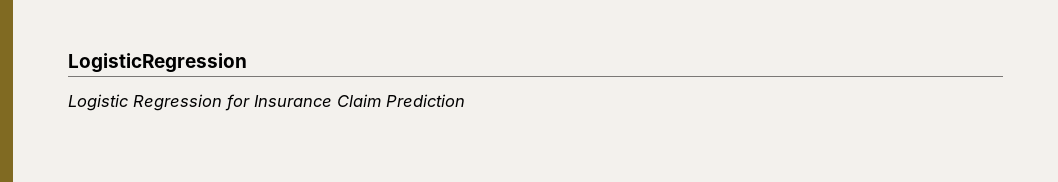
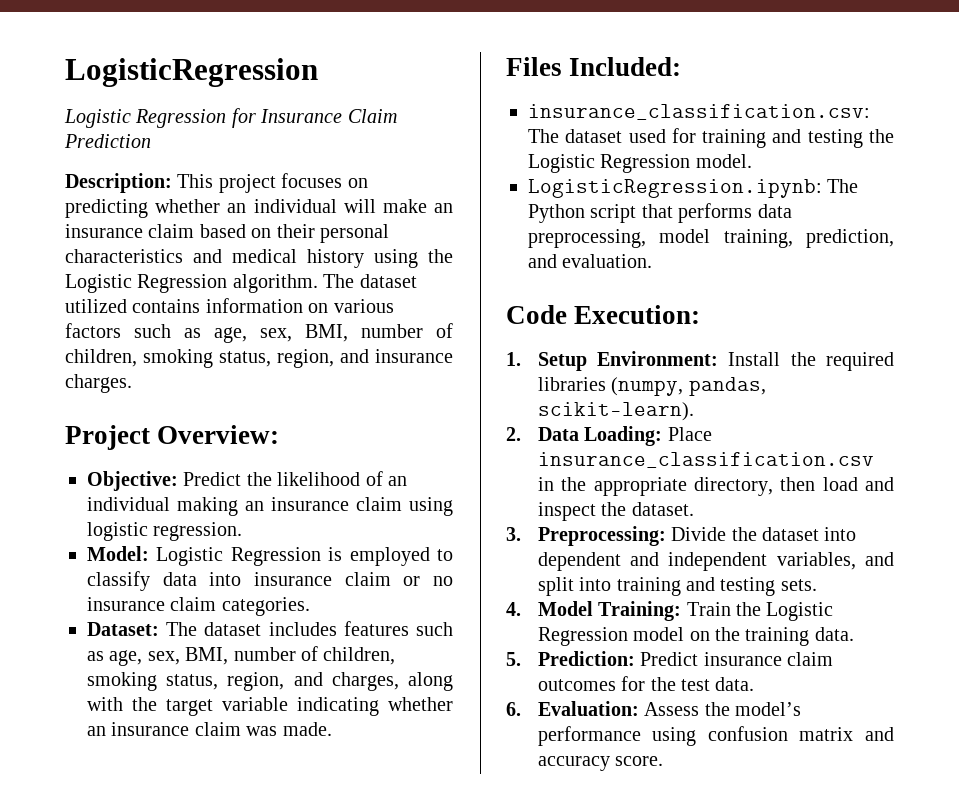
(465, 100) none -> [65,173,368,193] [65,199,454,218] [65,224,389,243] [65,249,453,268] [65,274,417,293] [65,298,394,313] [65,323,453,343] [65,349,453,368] [65,374,132,393] [65,425,280,450] [87,471,407,491] [87,497,453,516] [87,522,243,541] [87,546,453,566] [87,571,454,591] [87,597,310,616] [87,621,453,636] [87,646,396,666] [87,672,453,691] [87,697,453,716] [87,722,332,736] [506,57,682,76] [528,104,870,120] [528,128,894,148] [528,154,752,173] [528,179,859,198] [528,203,792,223] [528,229,894,248] [528,254,653,268] [506,305,701,324] [506,351,894,371] [537,377,766,396] [537,402,694,421] [506,426,712,446] [537,452,874,468] [537,477,894,496] [537,502,694,521] [506,526,857,546] [537,552,894,571] [537,577,817,596] [506,601,834,621] [537,627,854,646] [506,651,834,666] [537,676,755,691] [506,701,802,716] [537,726,894,746] [537,756,664,771] // Description: This project focuses on predicting whether an individual will make an insurance claim based on their personal characteristics and medical history using the Logistic Regression algorithm. The dataset utilized contains information on various factors such as age, sex, BMI, number of children, smoking status, region, and insurance charges. // Project Overview: // Objective: Predict the likelihood of an individual making an insurance claim using logistic regression. // Model: Logistic Regression is employed to classify data into insurance claim or no insurance claim categories. // Dataset: The dataset includes features such as age, sex, BMI, number of children, smoking status, region, and charges, along with the target variable indicating whether an insurance claim was made. // Files Included: // insurance_classification.csv: The dataset used for training and testing the Logistic Regression model. // LogisticRegression.ipynb: The Python script that performs data preprocessing, model training, prediction, and evaluation. // Code Execution: // 1. Setup Environment: Install the required libraries (numpy, pandas, scikit-learn). // 2. Data Loading: Place insurance_classification.csv in the appropriate directory, then load and inspect the dataset. // 3. Preprocessing: Divide the dataset into dependent and independent variables, and split into training and testing sets. // 4. Model Training: Train the Logistic Regression model on the training data. // 5. Prediction: Predict insurance claim outcomes for the test data. // 6. Evaluation: Assess the model’s performance using confusion matrix and accuracy score.

